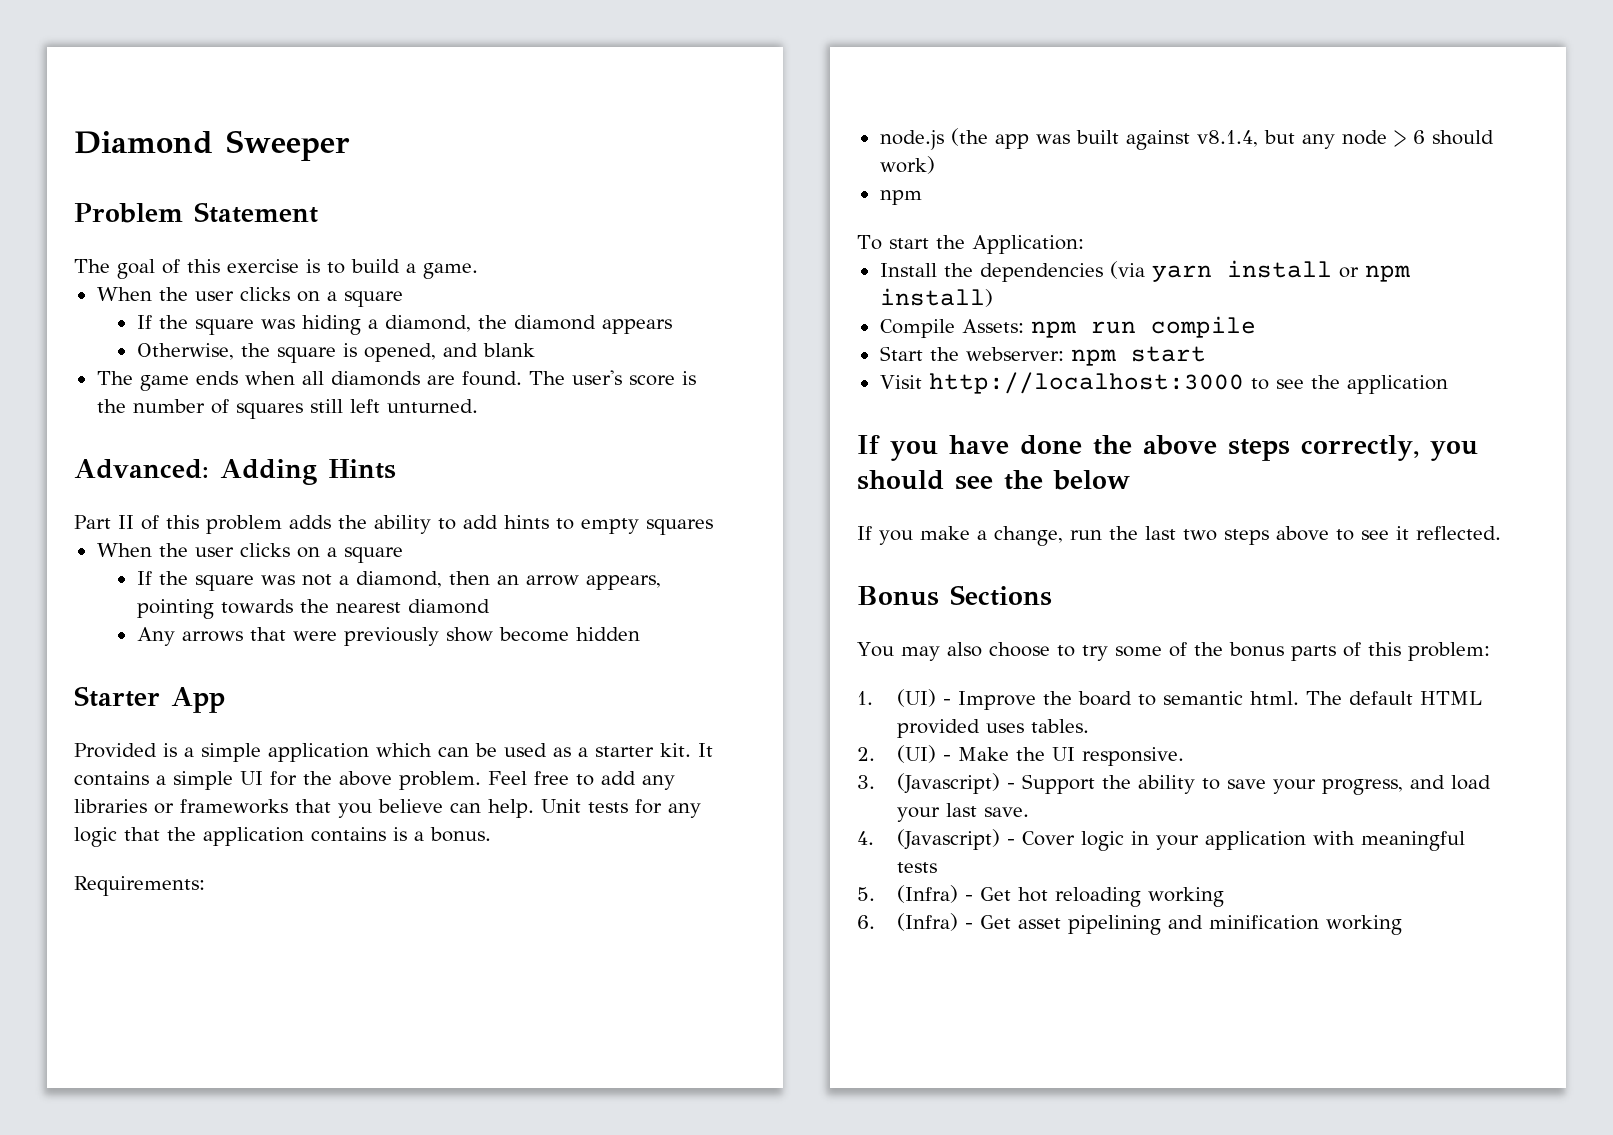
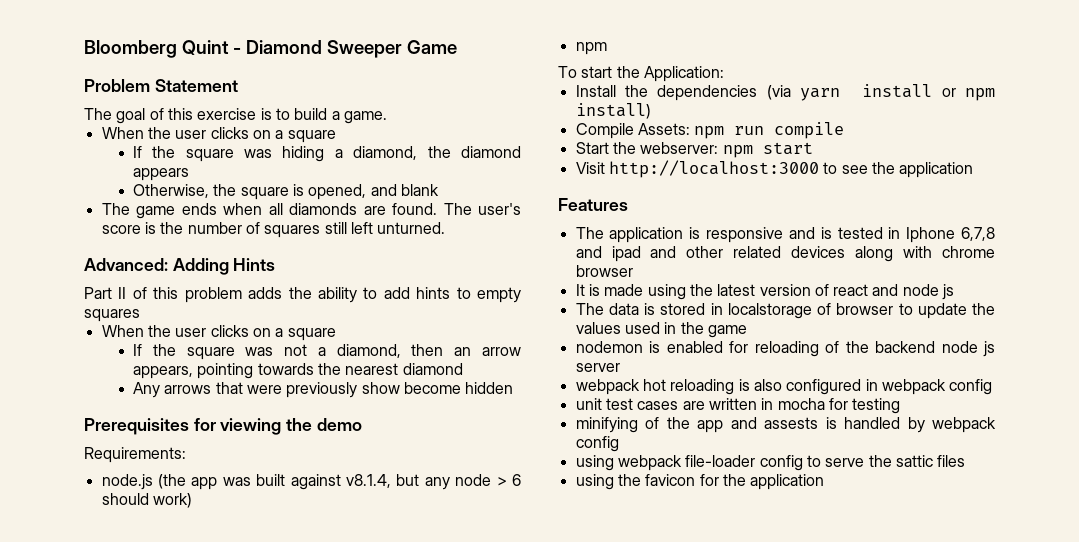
(74, 142) none -> [84,40,241,58] Bloomberg Quint -
(350, 145) none -> [406,40,457,54] Game
[74,686,225,713] [74,743,713,762] [74,771,675,790] [74,799,701,818] [74,827,491,847] Starter App // Provided is a simple application which can be used as a starter kit. It contains a simple UI for the above problem. Feel free to add any libraries or frameworks that you believe can help. Unit tests for any logic that the application contains is a bonus. -> [84,418,362,435] Prerequisites for viewing the demo
[857,435,1478,461] [857,470,1130,490] [857,526,1501,546] [857,585,1052,606] [857,642,1490,661] [857,689,1483,710] [897,719,1090,738] [857,745,1185,766] [857,773,1492,795] [897,803,1030,822] [857,829,1466,851] [897,862,938,873] [857,885,1225,907] [857,913,1403,935] If you have done the above steps correctly, you should see the below // If you make a change, run the last two steps above to see it reflected. // Bonus Sections // You may also choose to try some of the bonus parts of this problem: // 1. (UI) - Improve the board to semantic html. The default HTML provided uses tables. // 2. (UI) - Make the UI responsive. // 3. (Javascript) - Support the ability to save your progress, and load your last save. // 4. (Javascript) - Cover logic in your application with meaningful tests // 5. (Infra) - Get hot reloading working // 6. (Infra) - Get asset pipelining and minification working -> [558,198,628,211] [575,227,995,243] [575,246,995,262] [575,265,633,277] [575,284,955,300] [575,303,995,319] [575,322,747,338] [575,341,995,357] [575,363,620,372] [575,379,993,395] [575,398,901,414] [575,417,996,433] [575,436,619,452] [575,455,966,471] [575,474,825,490] Features // The application is responsive and is tested in Iphone 6,7,8 and ipad and other related devices along with chrome browser // It is made using the latest version of react and node js // The data is stored in localstorage of browser to update the values used in the game // nodemon is enabled for reloading of the backend node js server // webpack hot reloading is also configured in webpack config // unit test cases are written in mocha for testing // minifying of the app and assests is handled by webpack config // using webpack file-loader config to serve the sattic files // using the favicon for the application

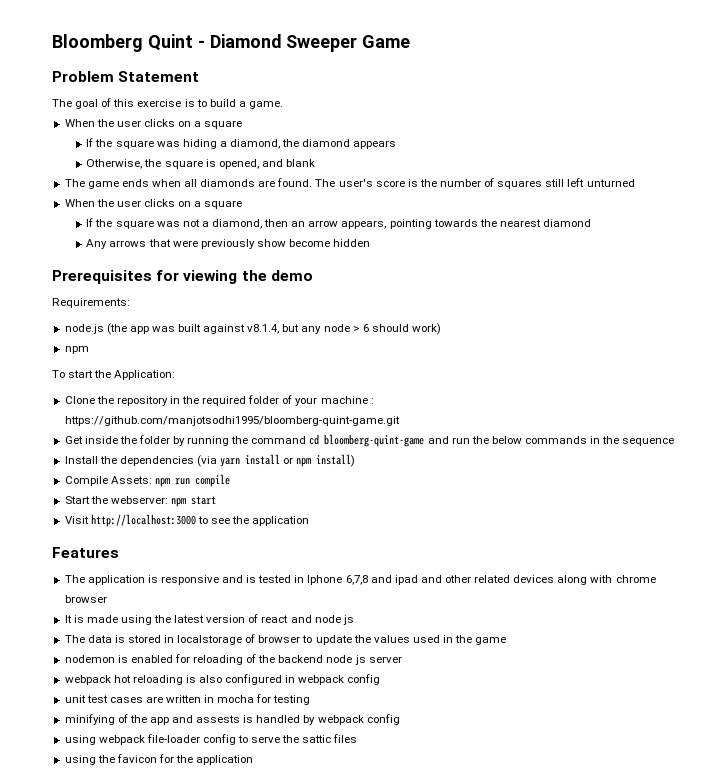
[377,222,446,234] [84,258,276,275] [84,287,521,303] [84,309,140,322] unturned. // Advanced: Adding Hints // Part II of this problem adds the ability to add hints to empty squares -> [586,179,635,187] unturned
(724, 74) none -> [64,395,374,406] [64,416,400,426] [64,434,675,447] // Clone the repository in the required folder of your machine : https://github.com/manjotsodhi1995/bloomberg-quint-game.git // Get inside the folder by running the command cd bloomberg-quint-game and run the below commands in the sequence

